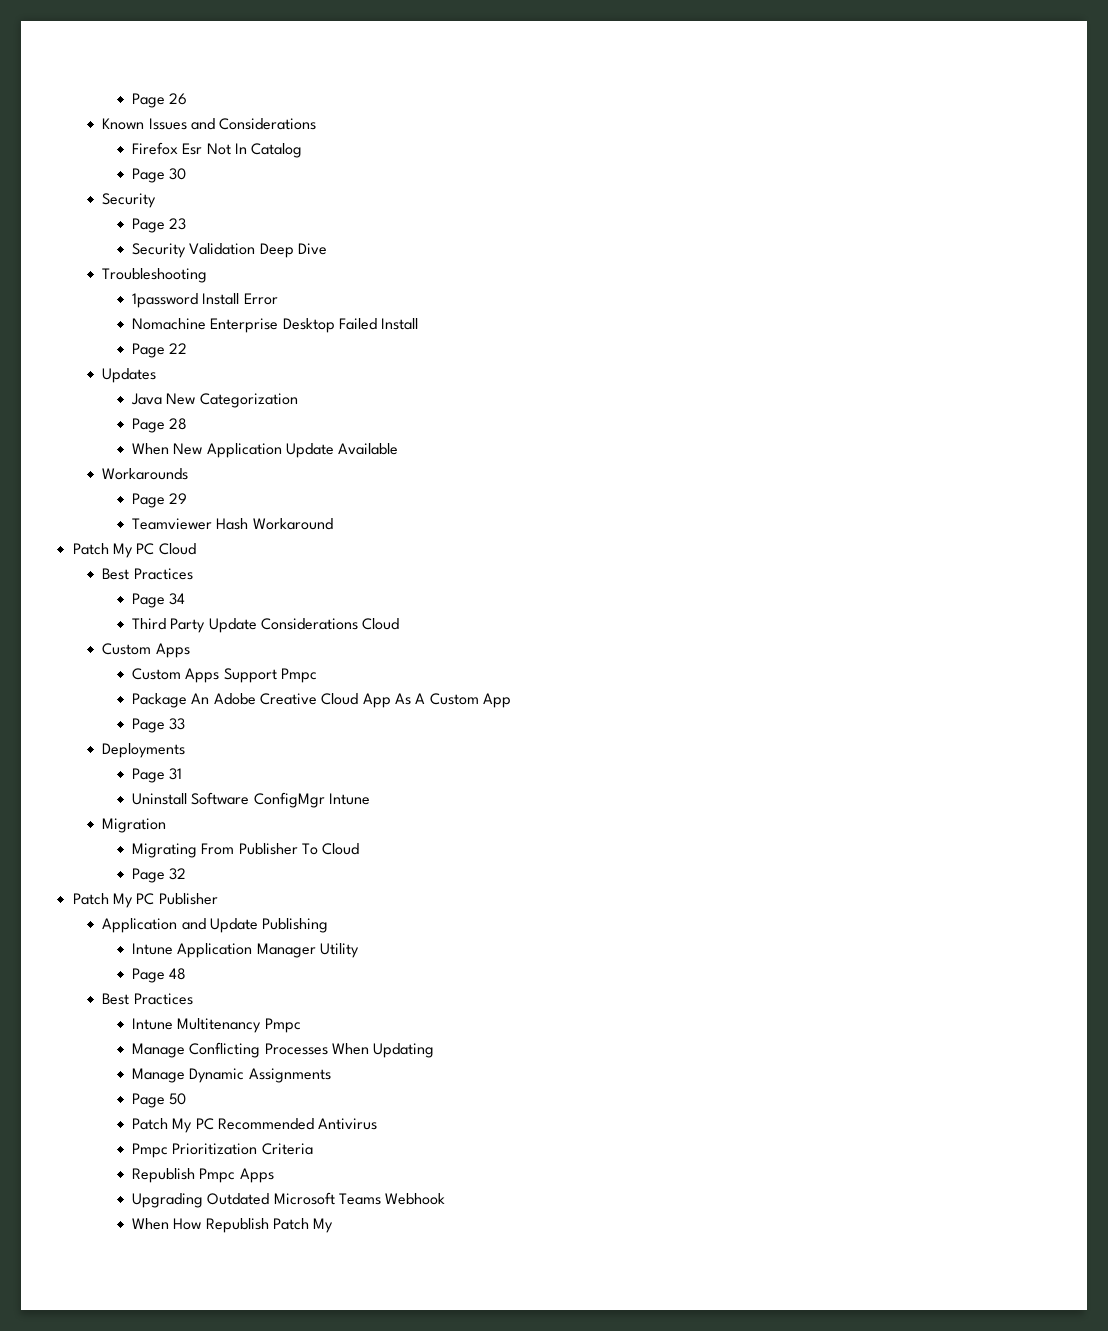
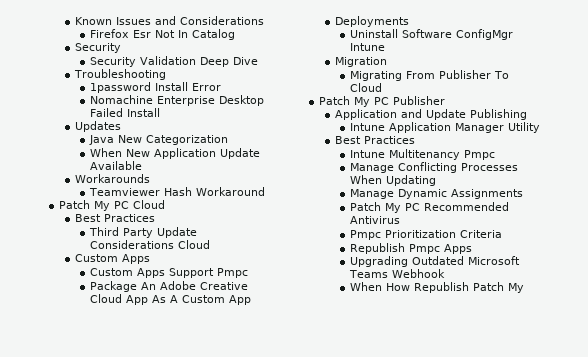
[132,93,188,108] Page 26 // -> (74, 21) none
[132,168,187,183] [102,193,157,208] [132,218,187,233] // Page 30 // Security // Page 23 -> [74,43,121,53] // Security
[132,343,188,358] // Page 22 -> (161, 112) none
[132,418,188,433] // Page 28 -> (229, 140) none
[132,493,188,508] // Page 29 -> (150, 178) none
[132,593,186,608] // Page 34 -> (155, 218) none
[132,718,186,733] // Page 33 -> (252, 300) none
[132,768,183,783] // Page 31 -> (409, 21) none
[132,868,187,883] // Page 32 -> (383, 87) none
[132,968,187,983] // Page 48 -> (541, 127) none
[132,1093,187,1108] // Page 50 -> (524, 194) none

